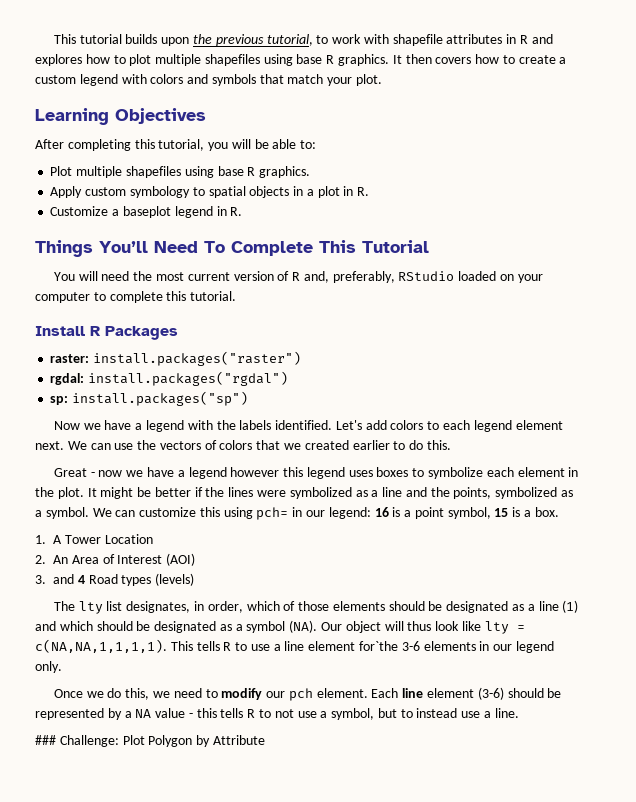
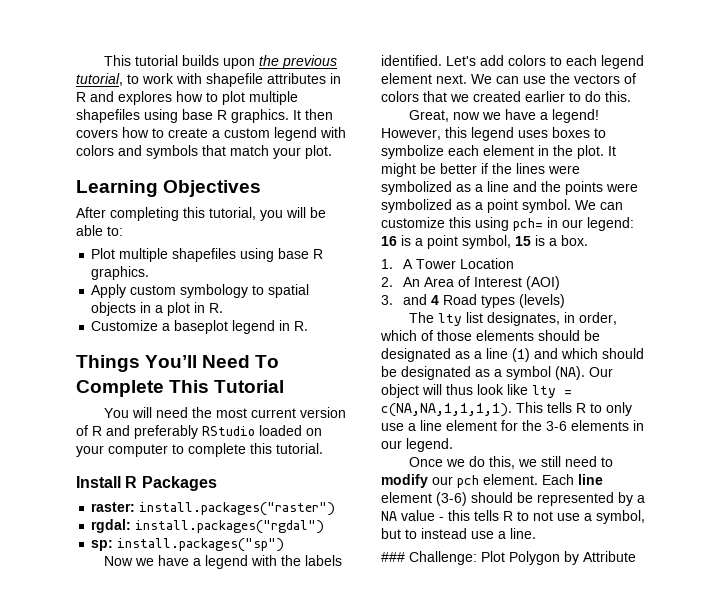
[303,271,395,283] and, preferably, -> [106,425,198,439] and preferably
[53,468,95,477] Great - -> [408,110,449,122] Great,
[188,467,280,479] legend however -> [551,109,599,123] [381,128,441,140] legend! However,
[453,487,574,499] [35,510,42,517] points, symbolized as a -> [565,181,638,195] [381,199,518,213] points were symbolized as a point
(248, 646) none -> [606,402,632,416] only
[359,641,399,651] for`the -> [501,420,542,431] for the
[515,641,554,653] [35,661,62,673] legend only. -> [406,438,453,452] legend.
(170, 694) none -> [540,456,561,467] still

